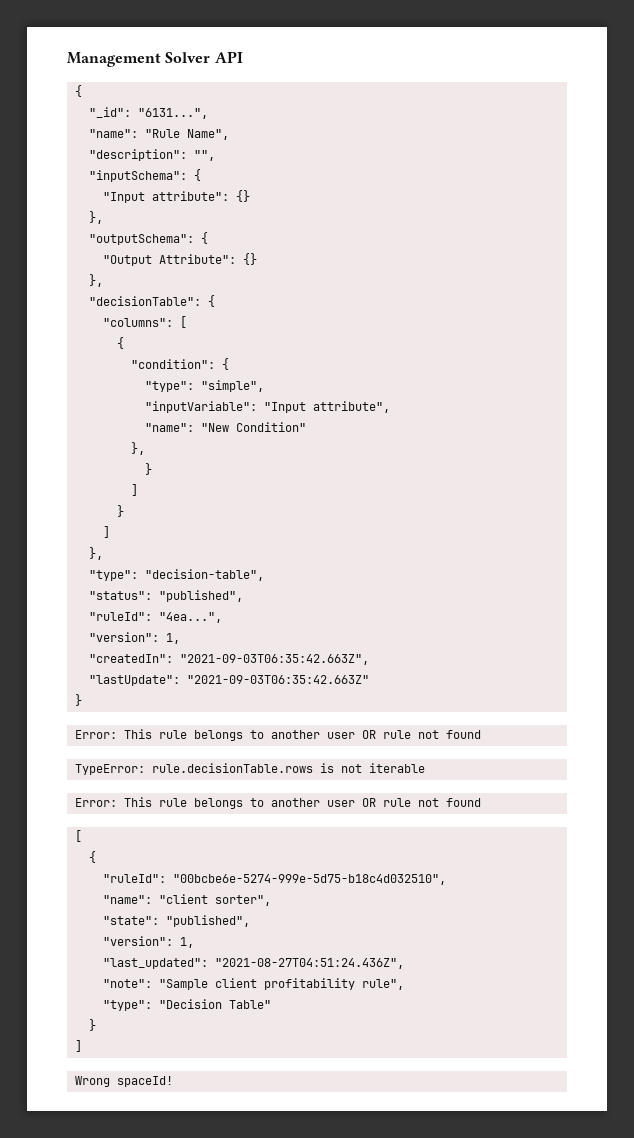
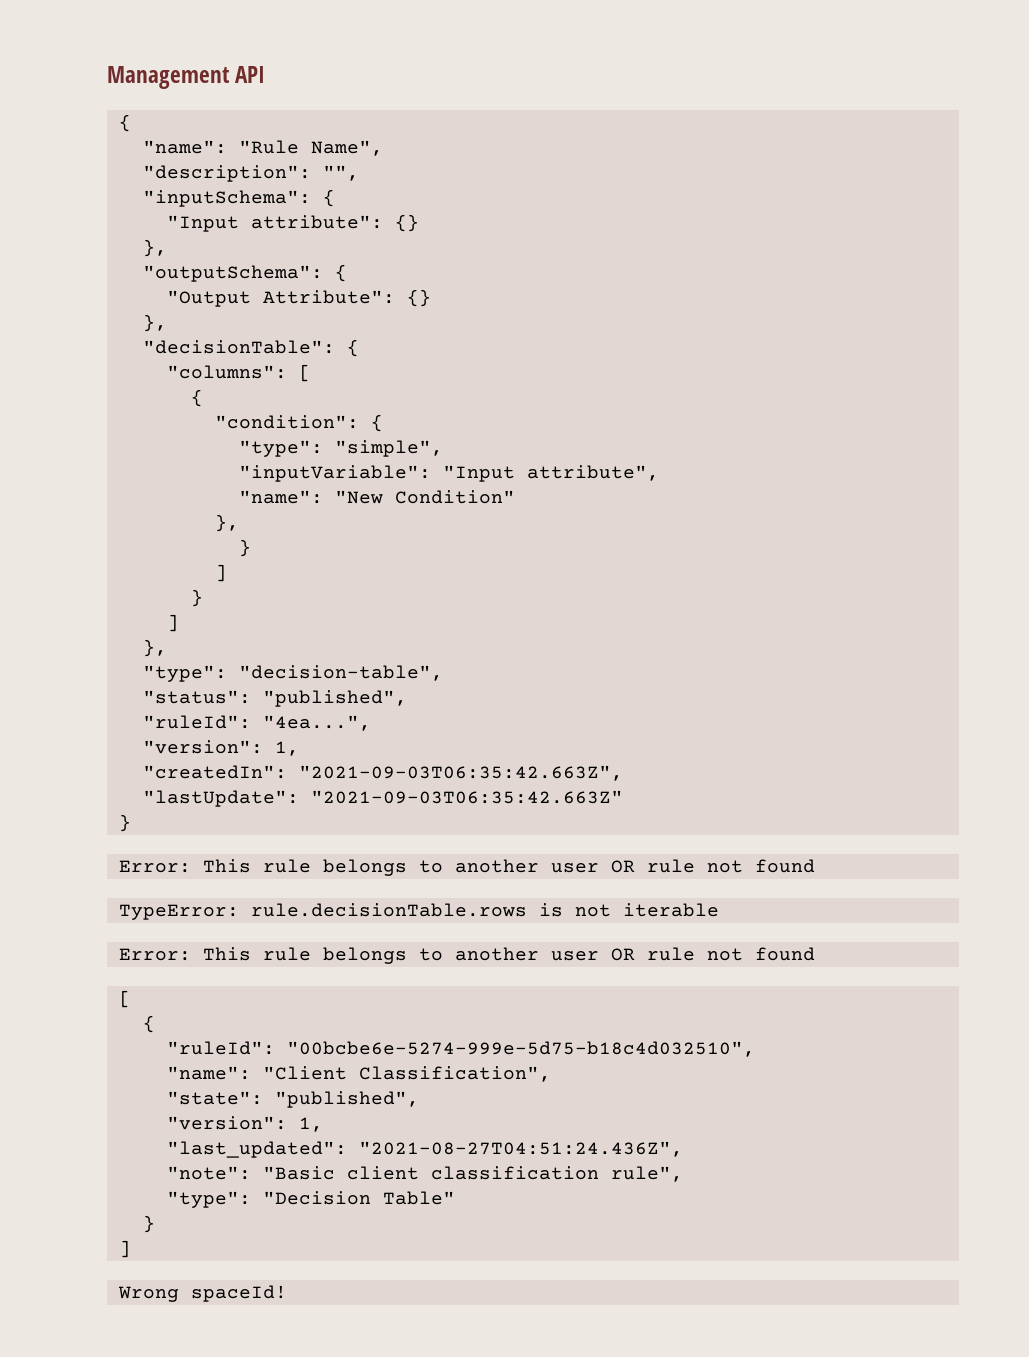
[165,52,211,63] Solver -> (229, 77) none
[88,107,208,119] // "_id": "6131...", -> (131, 123) none
[158,894,271,906] "client sorter", -> [263,1066,551,1082] "Client Classification",
[158,978,355,990] "Sample client profitability -> [263,1166,599,1180] "Basic client classification

